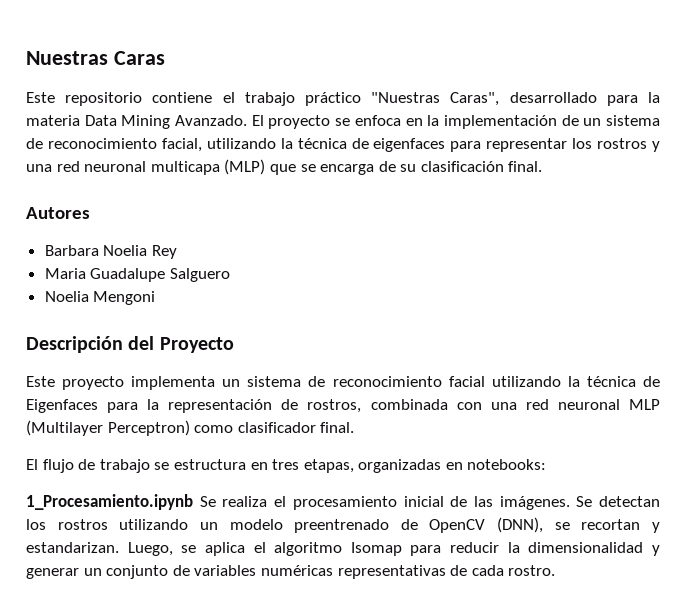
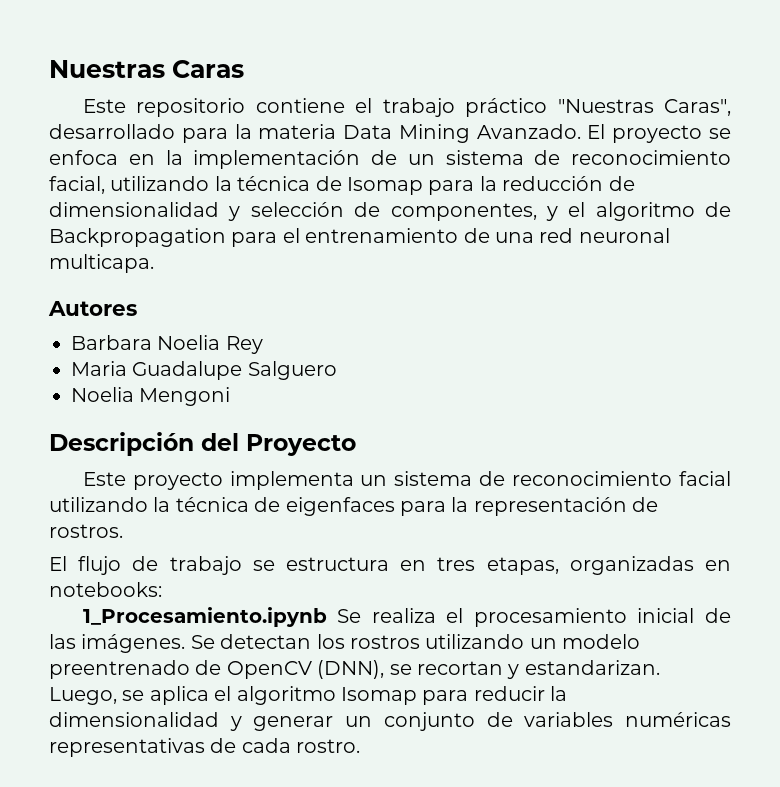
[373,138,660,152] [26,159,543,175] eigenfaces para representar los rostros y una red neuronal multicapa (MLP) que se encarga de su clasificación final. -> [347,176,635,195] [49,202,731,221] [49,228,670,247] [49,254,154,273] Isomap para la reducción de dimensionalidad y selección de componentes, y el algoritmo de Backpropagation para el entrenamiento de una red neuronal multicapa.
[26,399,98,413] Eigenfaces -> [285,497,395,516] eigenfaces
[307,399,660,413] [26,420,355,436] rostros, combinada con una red neuronal MLP (Multilayer Perceptron) como clasificador final. -> [49,524,123,538] rostros.

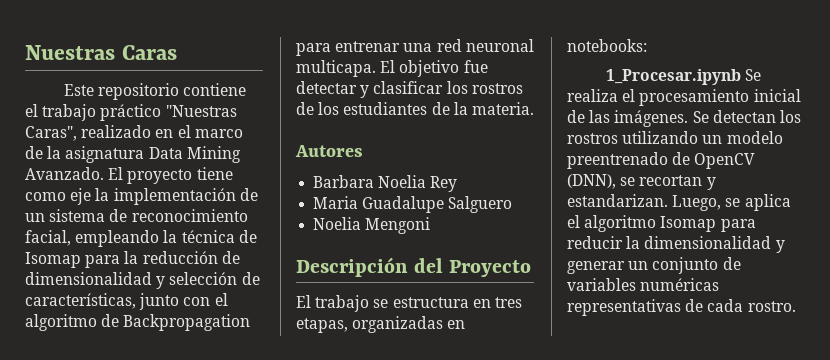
[49,124,337,143] desarrollado para la materia -> [81,125,243,138] [25,146,145,163] realizado en el marco de la asignatura
[709,128,732,139] [49,150,155,165] se enfoca en -> [196,167,233,180] [25,188,92,205] tiene como eje
[110,176,210,191] utilizando -> [75,230,160,247] empleando
[390,203,558,221] componentes, y -> [25,293,211,310] características, junto con
[282,228,490,243] el entrenamiento de -> [335,41,401,52] entrenar
(154, 263) none -> [380,60,488,77] [296,81,523,98] [296,102,534,115] El objetivo fue detectar y clasificar los rostros de los estudiantes de la materia.
[82,471,731,490] [49,497,659,516] [49,524,123,538] [49,556,159,575] // Este proyecto implementa un sistema de reconocimiento facial utilizando la técnica de eigenfaces para la representación de rostros. // El flujo de -> [296,295,311,308] // El
[82,607,327,627] 1_Procesamiento.ipynb -> [605,69,741,85] 1_Procesar.ipynb

